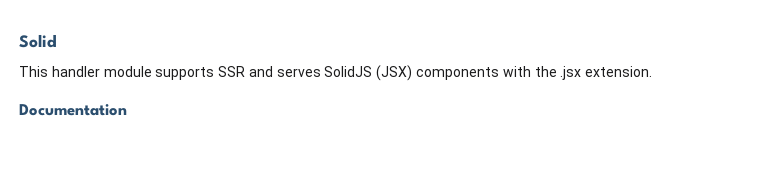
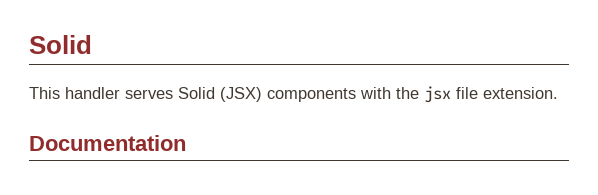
[103,66,373,80] module supports SSR and serves SolidJS -> [125,87,215,99] serves Solid
[560,66,582,80] .jsx -> [424,86,478,103] jsx file

